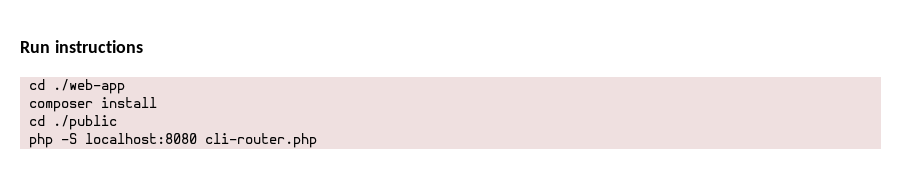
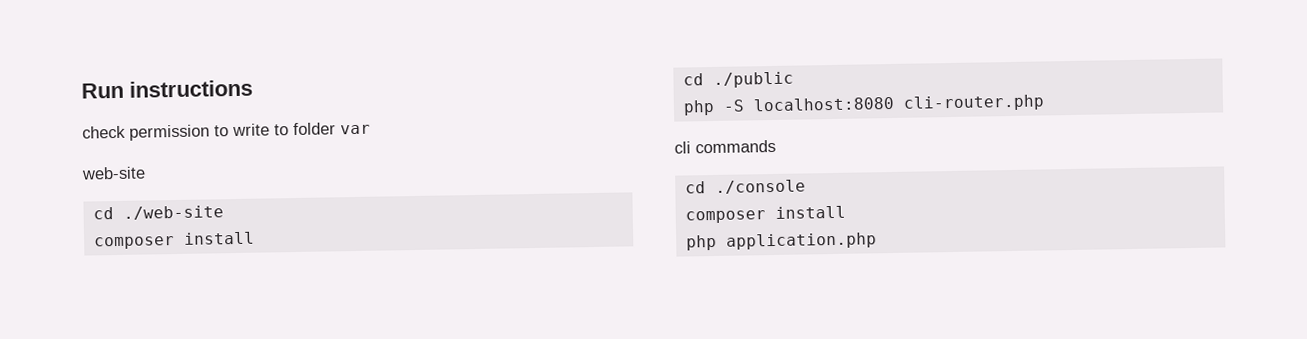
[29,79,126,94] // cd ./web-app -> [82,122,371,141] [81,166,146,180] [92,205,224,220] // check permission to write to folder var // web-site // cd ./web-site
(318, 140) none -> [674,139,776,154] [684,179,806,194] [684,205,846,224] [685,232,877,251] // cli commands // cd ./console // composer install // php application.php

